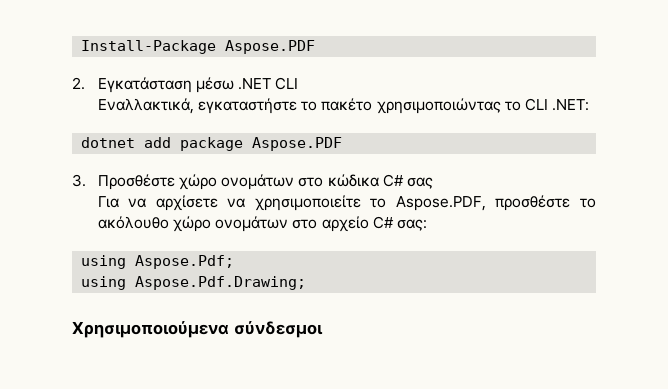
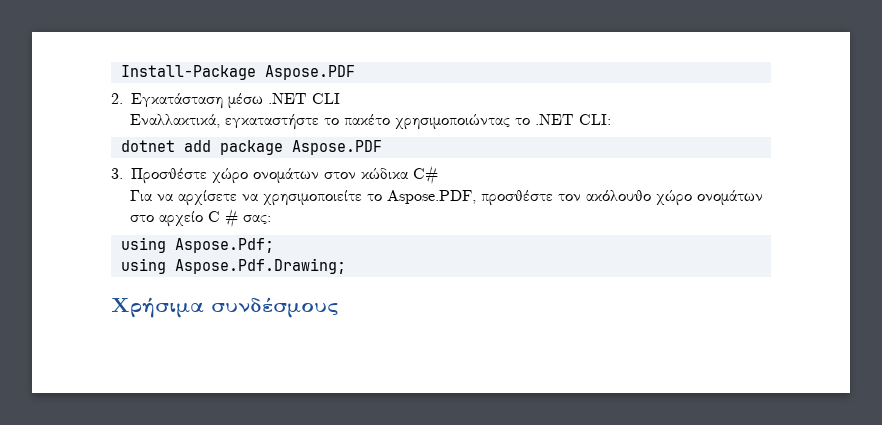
[525,98,590,111] CLI .NET: -> [535,114,612,125] .NET CLI:
[298,177,324,187] στο -> [324,171,356,179] στον
[407,177,434,189] σας -> (438, 175) none
[580,198,596,208] το -> [558,193,582,201] τον
[372,216,394,229] C# -> [208,208,239,228] C #
[72,321,323,338] Χρησιμοποιούμενα σύνδεσμοι -> [111,297,339,318] Χρήσιμα συνδέσμους

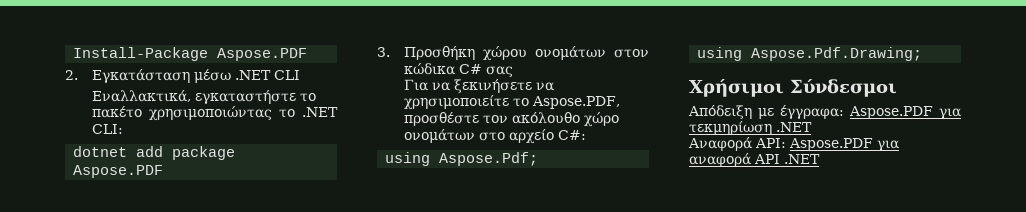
[131,168,248,184] Προσθέστε χώρο -> [403,46,527,61] Προσθήκη χώρου
(438, 175) none -> [485,66,513,77] σας
[178,190,238,206] αρχίσετε -> [453,79,532,93] ξεκινήσετε
[208,208,272,228] C # σας: -> [557,130,586,140] C#:
[111,297,339,318] Χρήσιμα συνδέσμους -> [689,79,897,97] [688,105,962,119] [689,121,812,135] [688,137,900,151] [689,153,820,167] Χρήσιμοι Σύνδεσμοι // Απόδειξη με έγγραφα: Aspose.PDF για τεκμηρίωση .NET // Αναφορά API: Aspose.PDF για αναφορά API .NET

